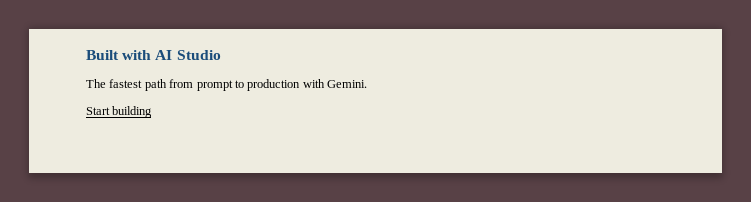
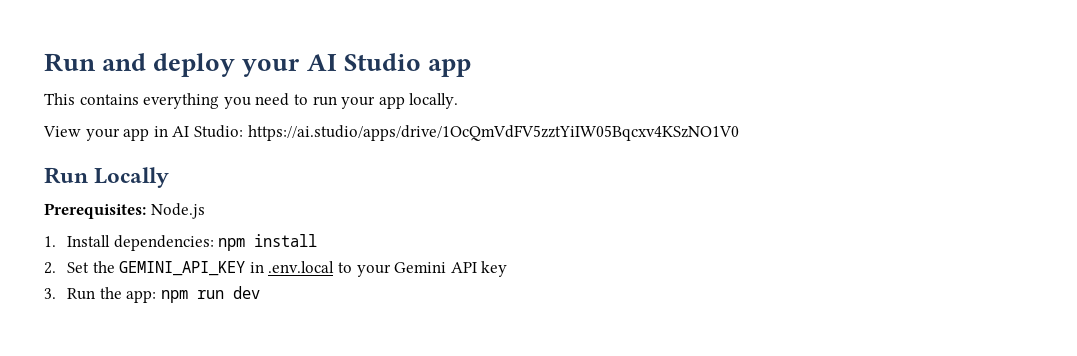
[86,50,221,60] [86,79,367,91] [86,106,153,118] Built with AI Studio // The fastest path from prompt to production with Gemini. // Start building -> [44,53,471,77] [44,93,459,109] [43,125,739,141] [44,167,170,188] [44,203,205,219] [44,234,318,251] [44,261,508,277] [44,286,260,303] Run and deploy your AI Studio app // This contains everything you need to run your app locally. // View your app in AI Studio: https://ai.studio/apps/drive/1OcQmVdFV5zztYiIW05Bqcxv4KSzNO1V0 // Run Locally // Prerequisites: Node.js // 1. Install dependencies: npm install // 2. Set the GEMINI_API_KEY in .env.local to your Gemini API key // 3. Run the app: npm run dev

